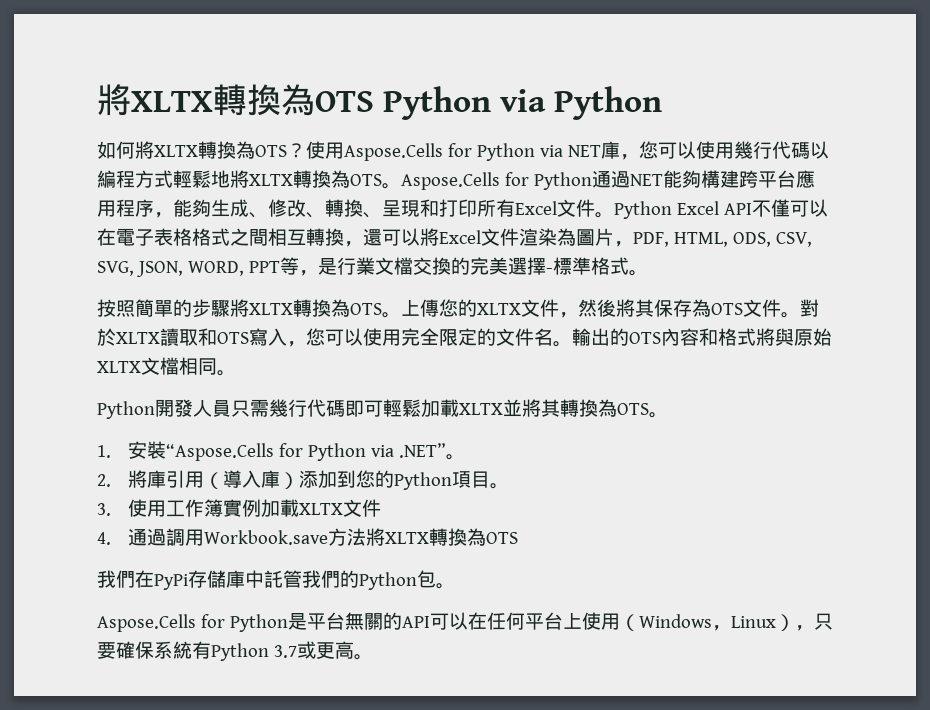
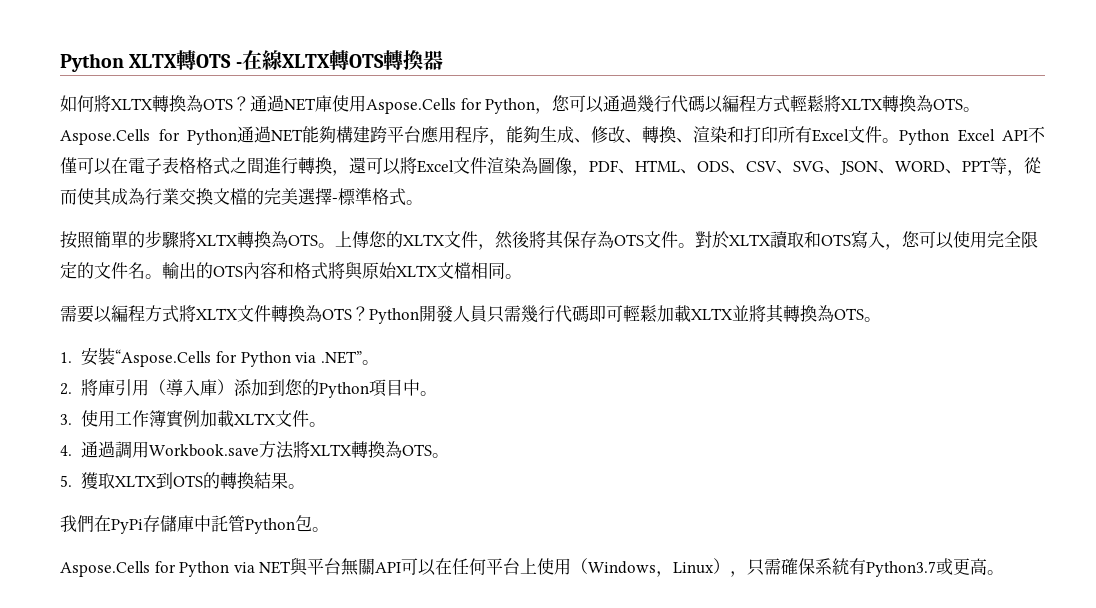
[97,84,663,120] 將XLTX轉換為OTS Python via Python -> [60,50,443,72] Python XLTX轉OTS -在線XLTX轉OTS轉換器
(306, 150) none -> [250,95,332,112] 通過NET庫
[539,141,734,160] via NET庫，您可以使用 -> [535,95,638,114] ，您可以通過
[211,170,230,188] 地 -> (825, 104) none
[382,200,420,217] 呈現 -> [693,126,727,143] 渲染
[268,228,306,246] 相互 -> [264,157,298,174] 進行
[595,228,812,247] [97,257,451,277] 片，PDF, HTML, ODS, CSV, SVG, JSON, WORD, PPT等，是行業文檔交換 -> [555,157,1042,176] [60,187,247,206] 像，PDF、HTML、ODS、CSV、SVG、JSON、WORD、PPT等，從而使其成為行業交換文檔
(236, 373) none -> [60,305,369,323] 需要以編程方式將XLTX文件轉換為OTS？
(491, 479) none -> [403,379,421,396] 中
(382, 508) none -> [309,422,327,427] 。
(519, 538) none -> [432,453,450,458] [60,472,306,489] 。 // 5.獲取XLTX到OTS的轉換結果。
[302,570,359,588] 我們的 -> (245, 523) none
[287,613,307,630] 是 -> [233,558,309,576] via NET與
[382,612,402,630] 的 -> (376, 566) none
[97,642,116,659] 要 -> [764,558,782,575] 需
[211,643,297,661] Python 3.7 -> [866,561,937,577] Python3.7

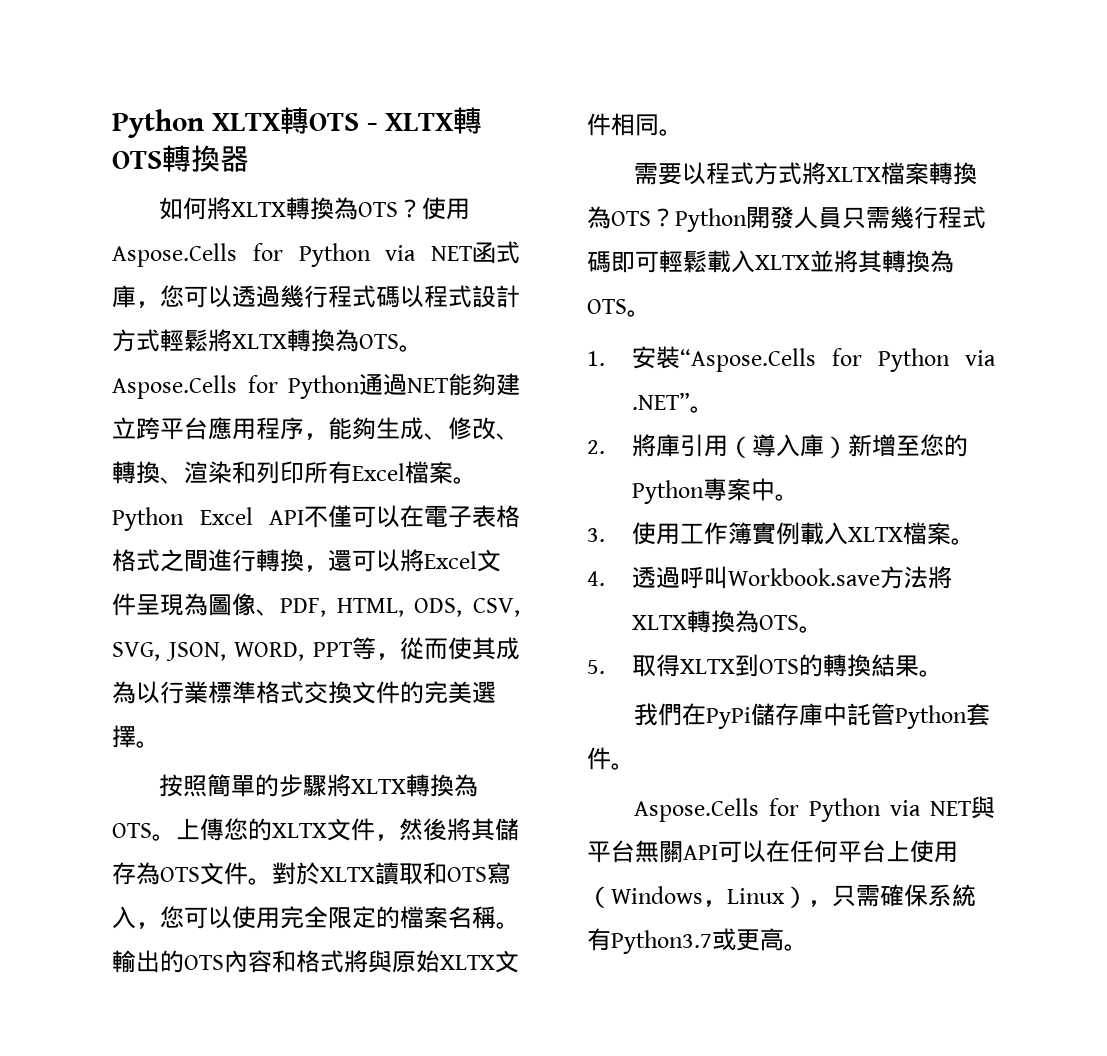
[241,50,282,70] 在線 -> (377, 127) none
[250,95,332,112] 通過NET庫 -> (422, 208) none
[535,95,757,114] ，您可以通過幾行代碼以編程 -> [385,241,520,264] [112,285,520,308] via NET函式庫，您可以透過幾行程式碼以程式設計
[336,126,370,143] 構建 -> [495,373,520,396] [112,417,136,439] 建立
[744,126,761,143] 打 -> [256,461,280,484] 列
[848,126,882,143] 文件 -> [405,461,453,484] 檔案
[487,157,962,176] 渲染為圖像，PDF、HTML、ODS、CSV、SVG、JSON、WORD、 -> [136,593,520,617] [112,642,305,661] 呈現為圖像、PDF, HTML, ODS, CSV, SVG, JSON, WORD,
[145,188,406,206] 行業交換文檔的完美選擇-標準格式 -> [136,681,496,704] [112,725,136,748] 以行業標準格式交換文件的完美選擇
[563,231,580,248] 保 -> [495,818,519,841] 儲
[94,262,145,279] 文件名 -> [400,906,496,929] 檔案名稱
[454,262,471,279] 檔 -> [587,113,611,136] 件
[111,305,145,322] 編程 -> [705,162,754,185] 程式
[237,305,271,322] 文件 -> [880,162,929,185] 檔案
[555,305,572,323] 代 -> [938,206,986,229] 程式
[657,305,691,323] 加載 -> [707,250,755,273] 載入
[234,379,286,396] 添加到 -> [847,434,920,457] 新增至
[369,379,404,397] 項目 -> [702,478,751,501] 專案
[200,410,310,428] 加載XLTX文件 -> [799,522,951,545] 載入XLTX檔案
[81,441,150,458] 通過調用 -> [631,566,728,589] 透過呼叫
[81,472,116,489] 獲取 -> [631,654,680,677] 取得
[143,515,177,532] 存儲 -> [750,703,799,726] 儲存
[295,515,312,532] 包 -> [965,703,990,726] [587,747,611,770] 套件

